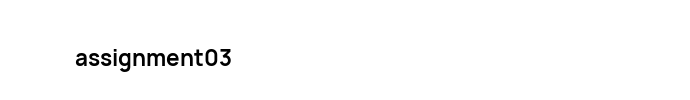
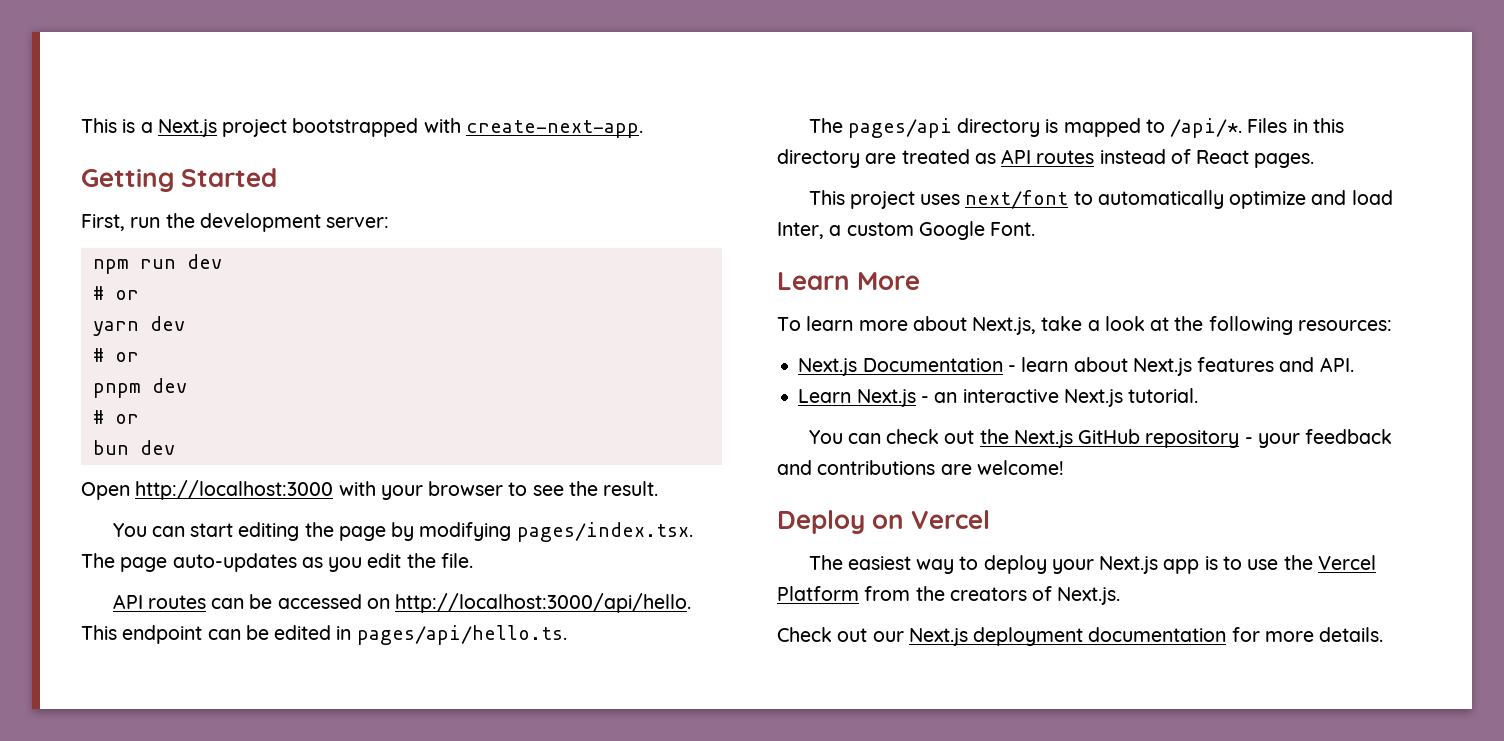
[75,49,232,72] assignment03 -> [81,118,643,138] [81,168,278,192] [81,213,390,232] [92,254,222,274] [92,286,139,300] [92,316,185,336] [92,348,139,362] [92,378,187,398] [92,410,139,424] [92,440,175,455] [81,480,659,500] [112,522,693,542] [81,553,473,572] [112,593,692,613] [81,625,567,645] [808,118,1345,138] [777,149,1315,168] [808,190,1393,209] [777,221,1036,240] [777,272,921,290] [777,316,1392,335] [798,357,1354,376] [798,388,1199,407] [808,429,1393,448] [777,460,1064,475] [777,510,991,534] [808,555,1376,574] [777,586,1121,605] [777,627,1384,646] This is a Next.js project bootstrapped with create-next-app. // Getting Started // First, run the development server: // npm run dev // # or // yarn dev // # or // pnpm dev // # or // bun dev // Open http://localhost:3000 with your browser to see the result. // You can start editing the page by modifying pages/index.tsx. The page auto-updates as you edit the file. // API routes can be accessed on http://localhost:3000/api/hello. This endpoint can be edited in pages/api/hello.ts. // The pages/api directory is mapped to /api/*. Files in this directory are treated as API routes instead of React pages. // This project uses next/font to automatically optimize and load Inter, a custom Google Font. // Learn More // To learn more about Next.js, take a look at the following resources: // Next.js Documentation - learn about Next.js features and API. // Learn Next.js - an interactive Next.js tutorial. // You can check out the Next.js GitHub repository - your feedback and contributions are welcome! // Deploy on Vercel // The easiest way to deploy your Next.js app is to use the Vercel Platform from the creators of Next.js. // Check out our Next.js deployment documentation for more details.

